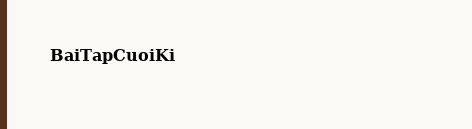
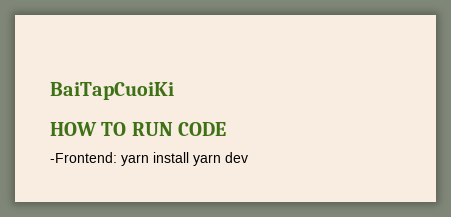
(175, 56) none -> [50,122,227,136] [50,152,248,166] // HOW TO RUN CODE // -Frontend: yarn install yarn dev

